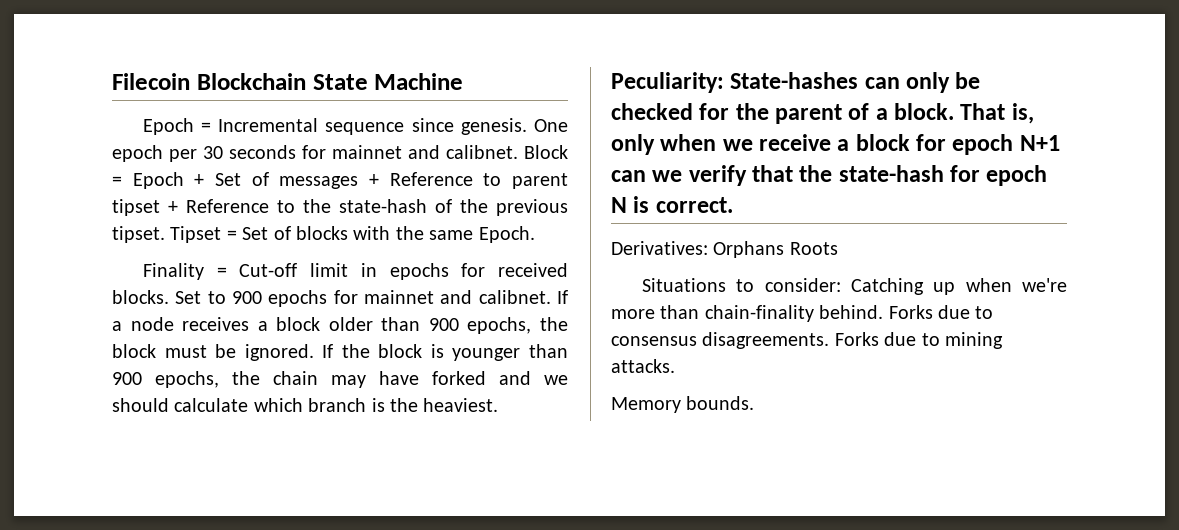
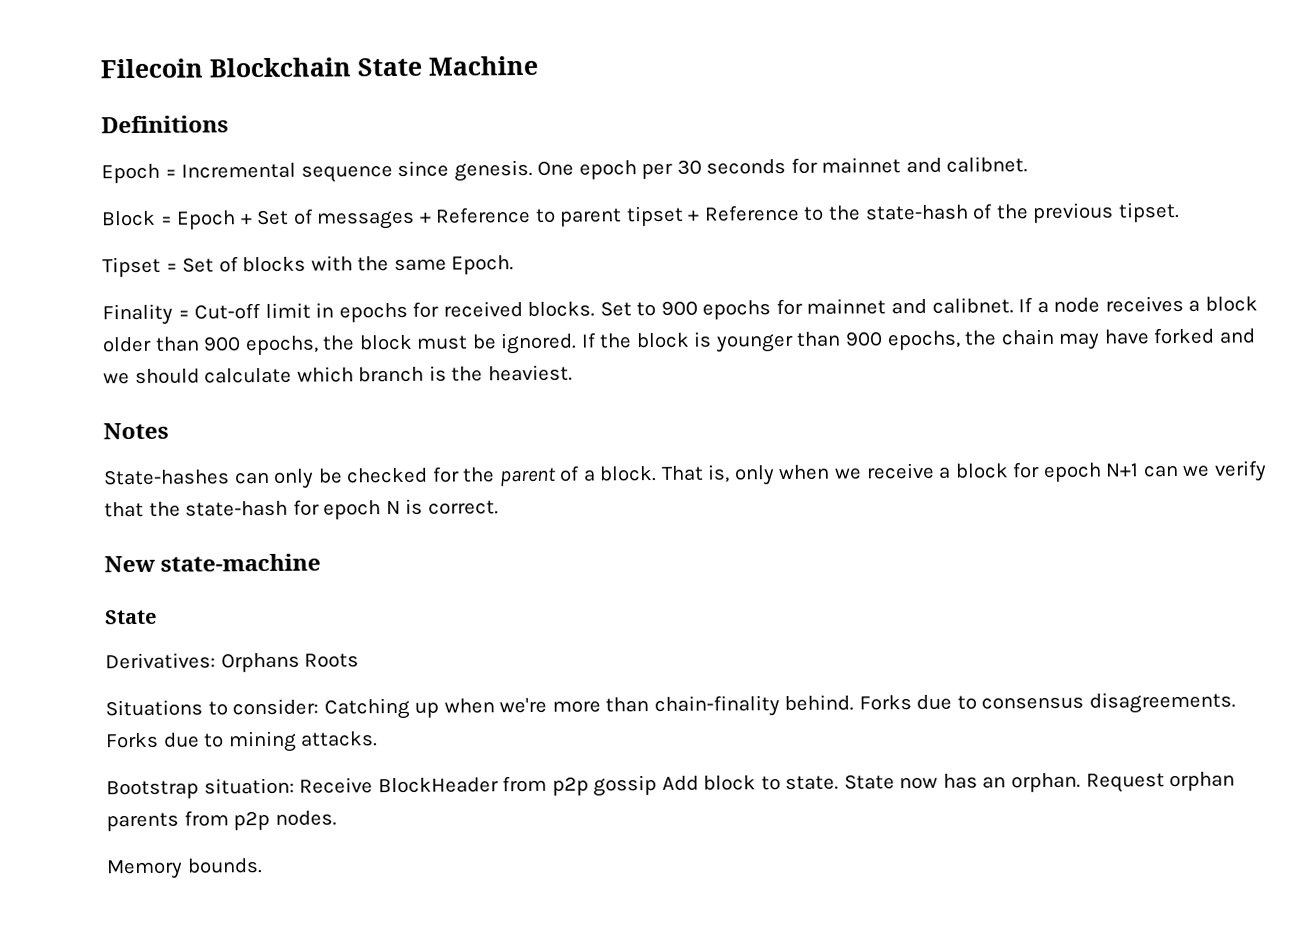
(464, 81) none -> [101,115,229,134] // Definitions
(518, 152) none -> (1029, 164) //
(165, 234) none -> (1180, 212) //
[611,72,724,93] Peculiarity: -> [103,422,169,440] Notes //
(733, 205) none -> [104,553,322,573] [105,609,157,625] // New state-machine // State
(675, 366) none -> [106,771,1236,800] [106,810,337,832] // Bootstrap situation: Receive BlockHeader from p2p gossip Add block to state. State now has an orphan. Request orphan parents from p2p nodes.

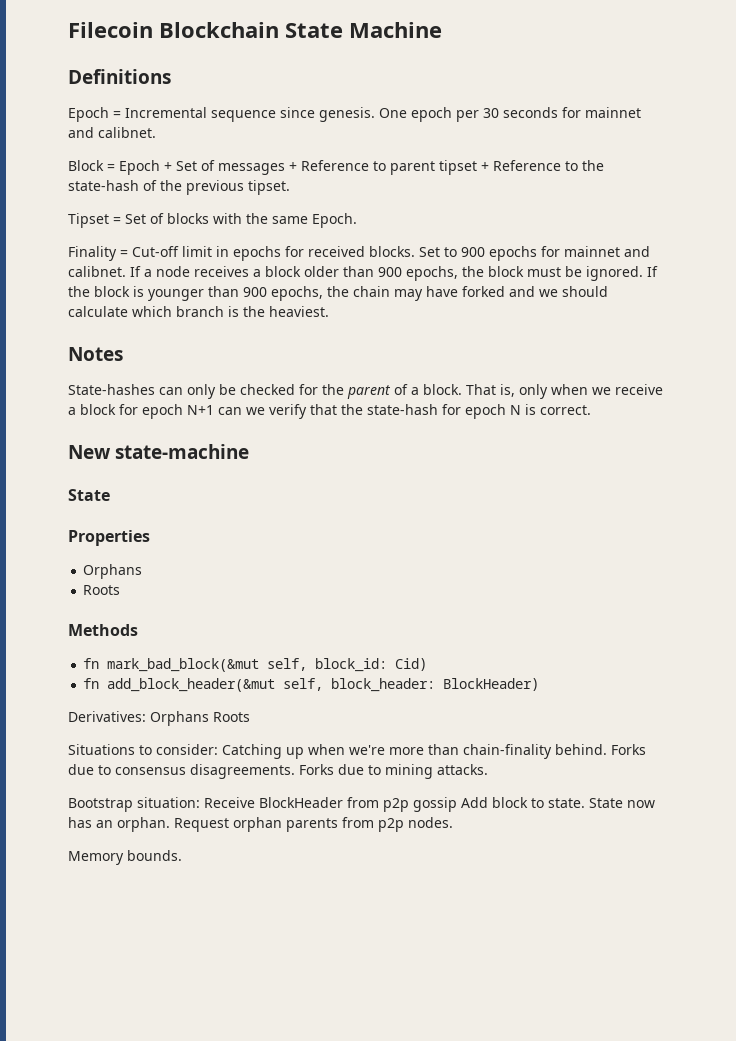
(157, 617) none -> [68,530,150,546] [83,564,143,579] [83,585,121,595] [68,624,138,636] [83,658,428,672] [83,678,540,692] // Properties // Orphans // Roots // Methods // fn mark_bad_block(&mut self, block_id: Cid) // fn add_block_header(&mut self, block_header: BlockHeader)

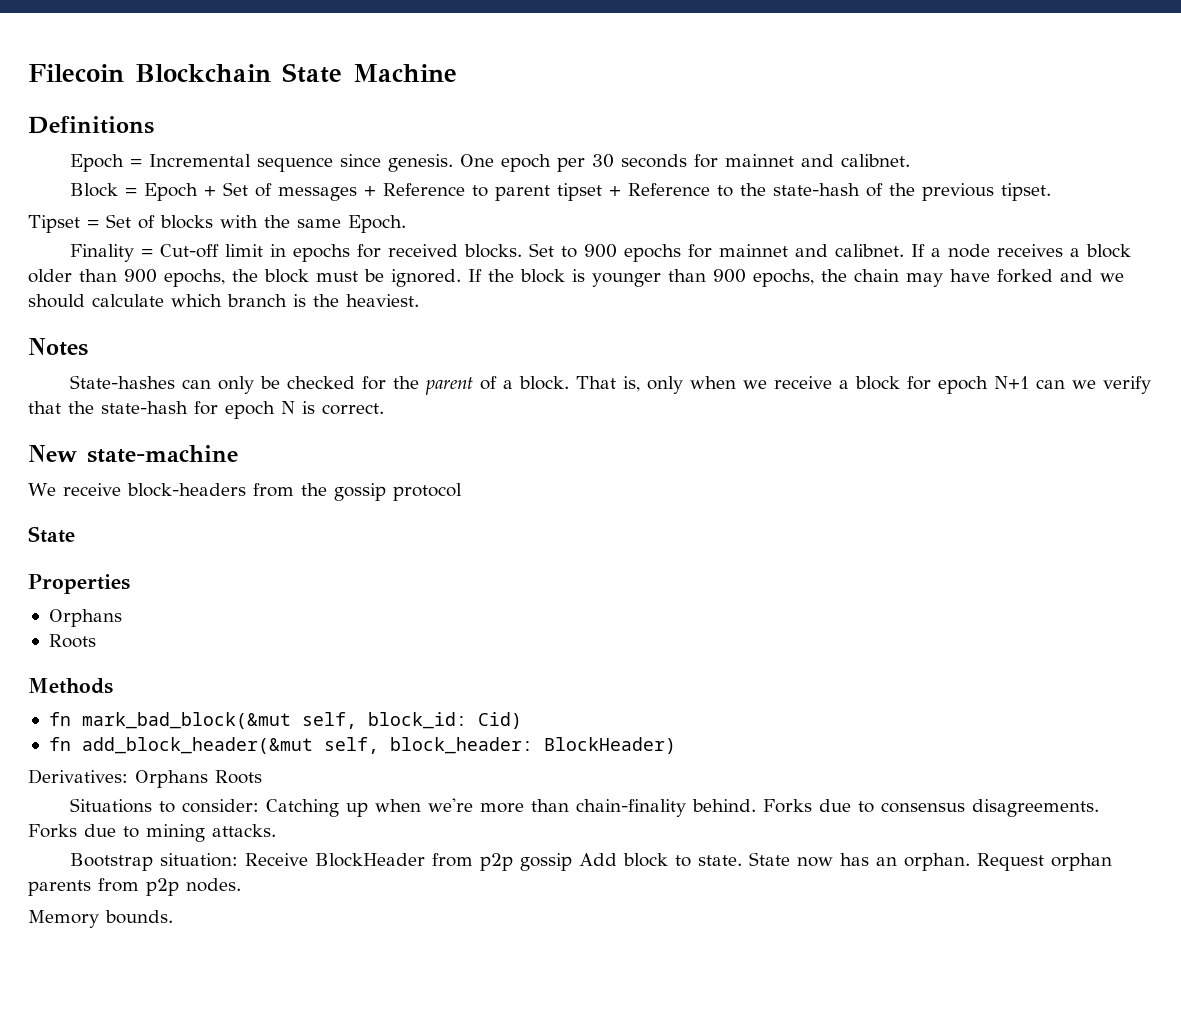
(250, 451) none -> [28,483,462,501] // We receive block-headers from the gossip protocol

